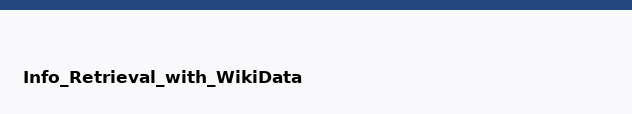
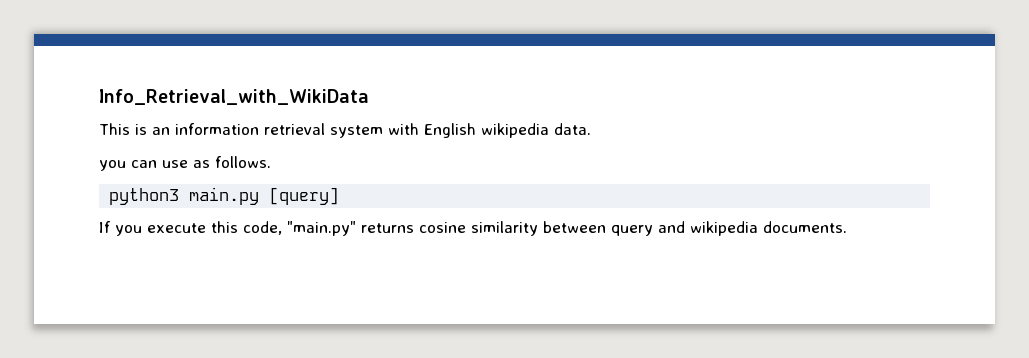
(302, 78) none -> [99,123,591,138] [99,156,271,171] [109,187,340,205] [99,221,847,236] // This is an information retrieval system with English wikipedia data. // you can use as follows. // python3 main.py [query] // If you execute this code, "main.py" returns cosine similarity between query and wikipedia documents.

